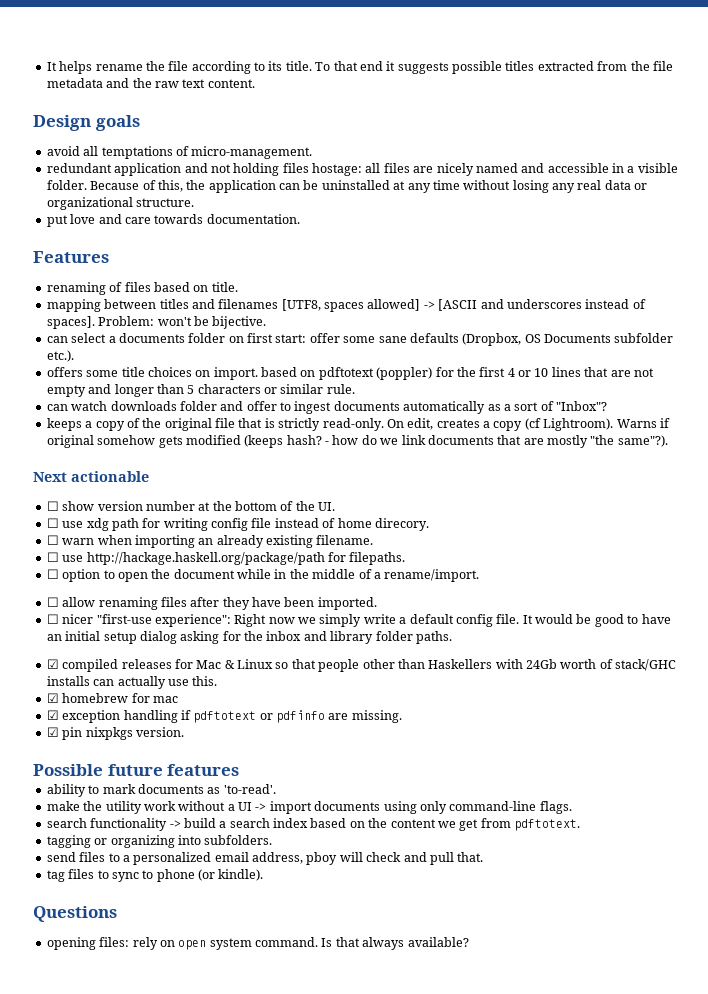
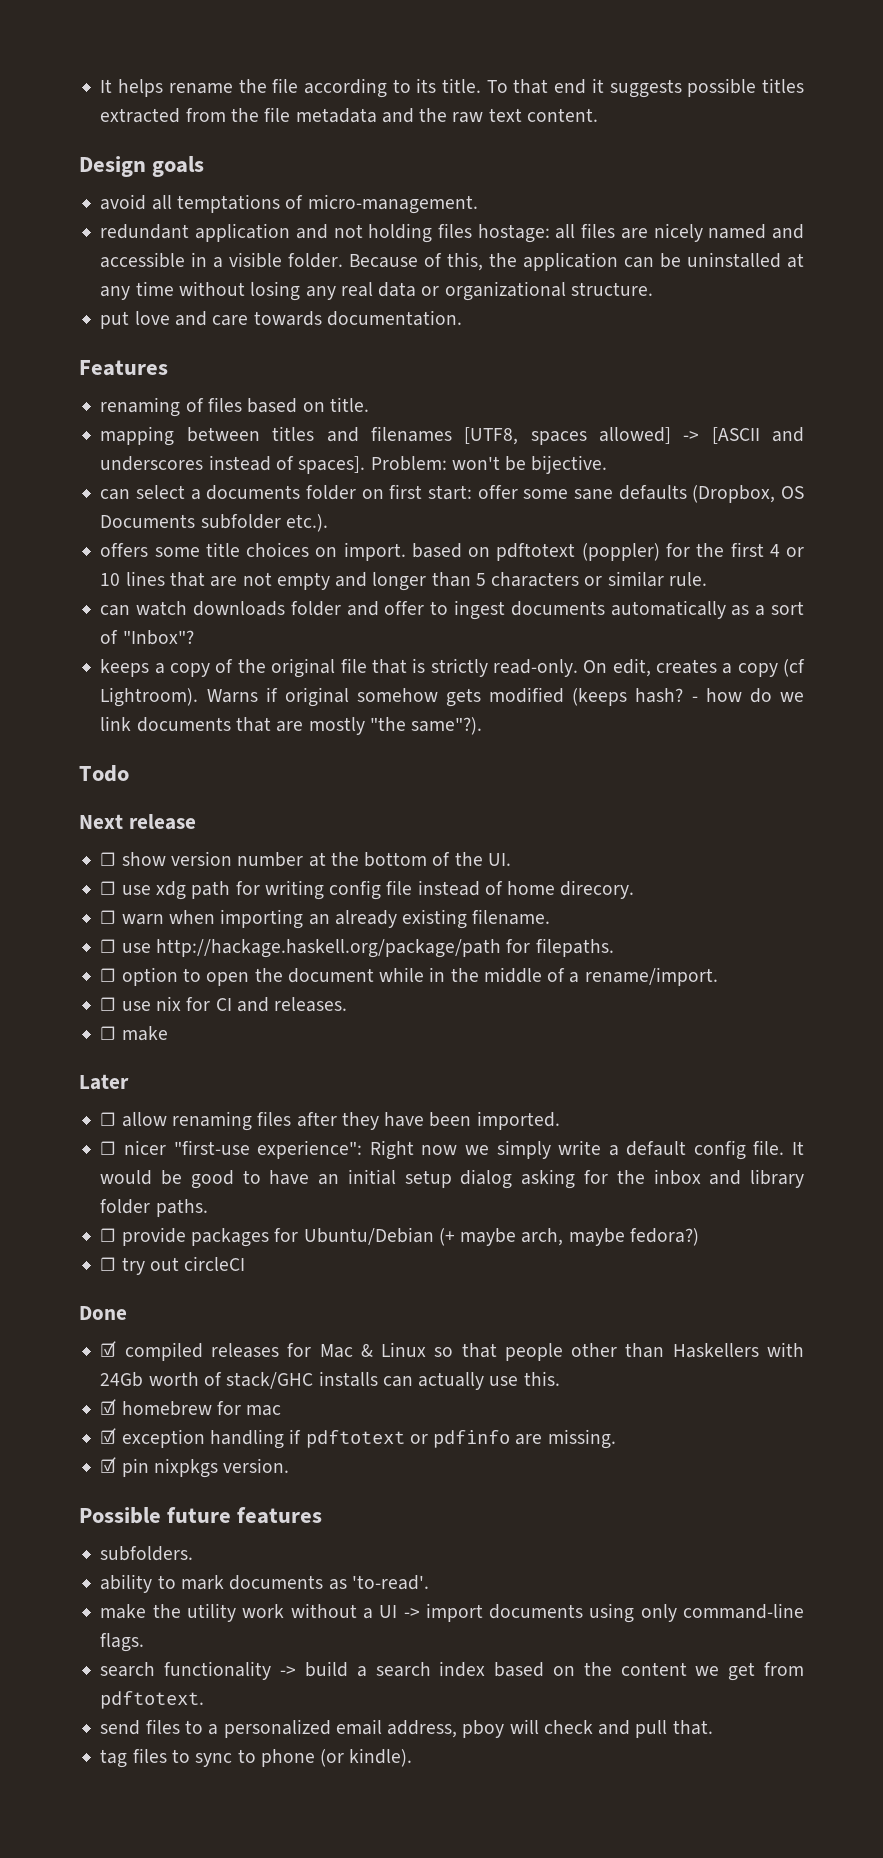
(668, 441) none -> [79,765,129,782] // Todo
[71,471,149,482] actionable -> [128,814,196,830] release
(480, 575) none -> [100,996,348,1012] [100,1026,168,1041] [79,1074,129,1090] // ☐ use nix for CI and releases. // ☐ make // Later
(452, 637) none -> [100,1227,699,1247] [100,1256,246,1275] [79,1306,127,1320] // ☐ provide packages for Ubuntu/Debian (+ maybe arch, maybe fedora?) // ☐ try out circleCI // Done
(240, 770) none -> [100,1546,194,1561] // subfolders.
[46,835,273,848] // tagging or organizing into subfolders. -> (205, 1700) none
[33,906,117,922] [46,937,469,950] // Questions // opening files: rely on open system command. Is that always available? -> (413, 1757) none

